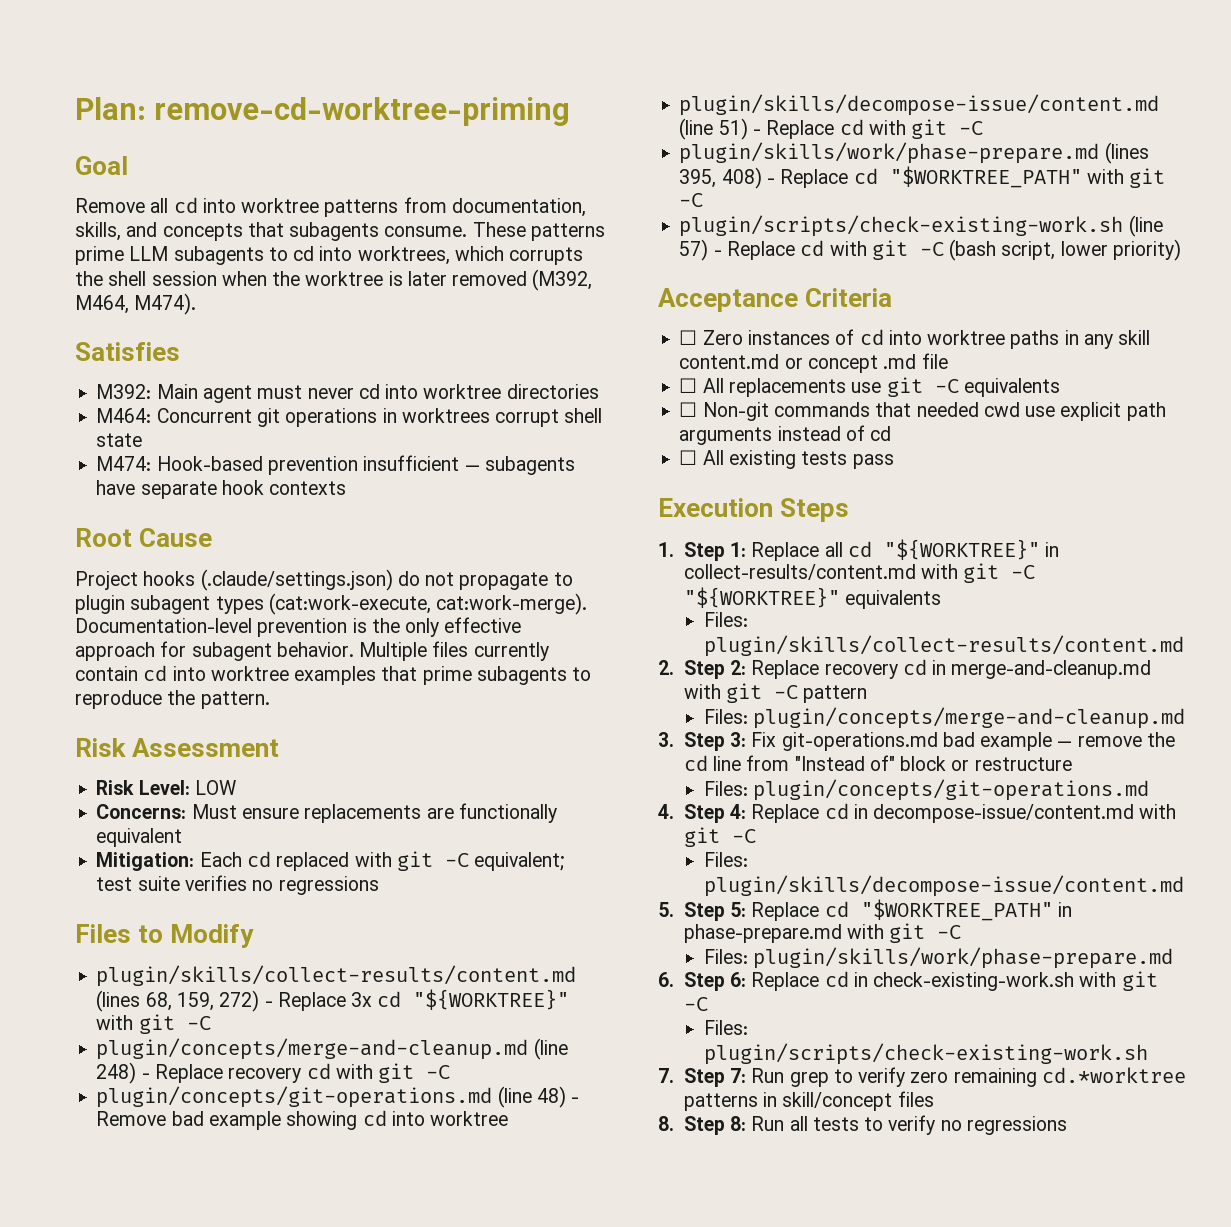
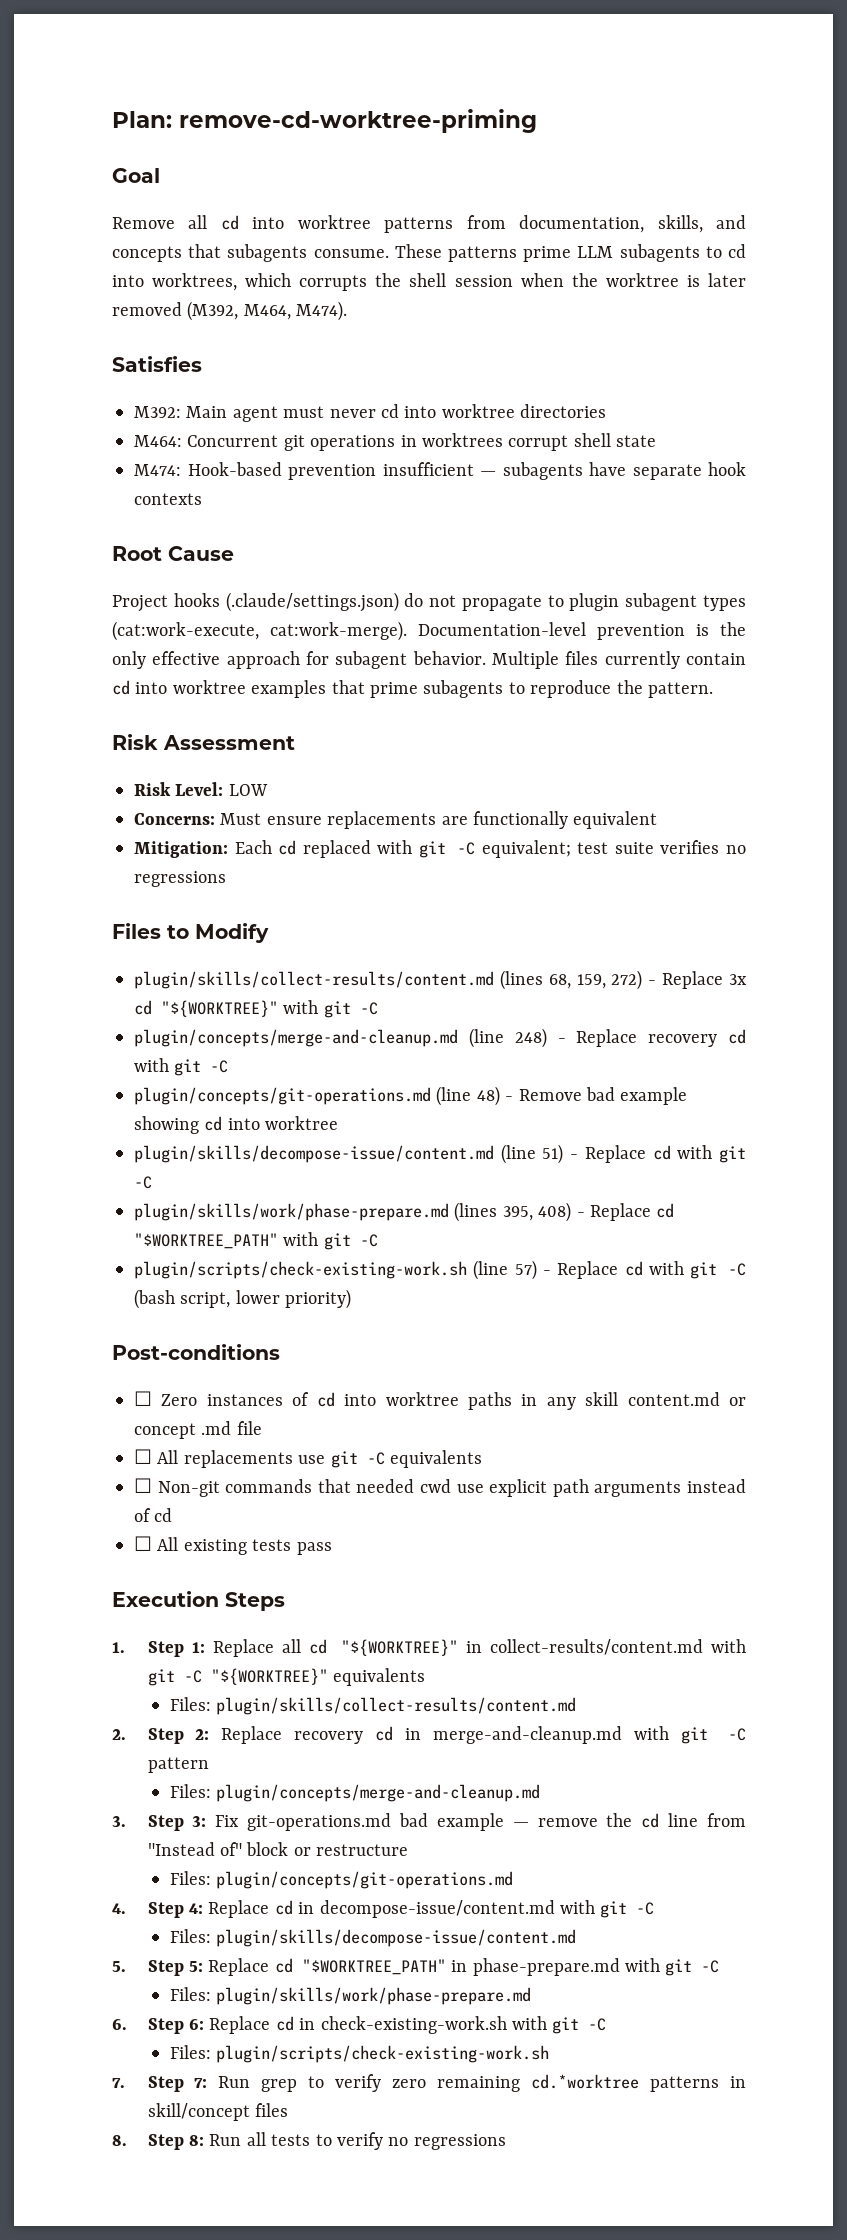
[658,288,893,312] Acceptance Criteria -> [112,1344,280,1360] Post-conditions

